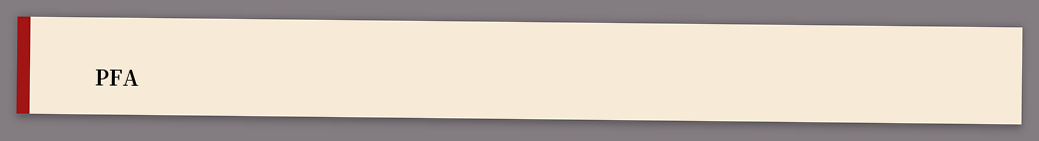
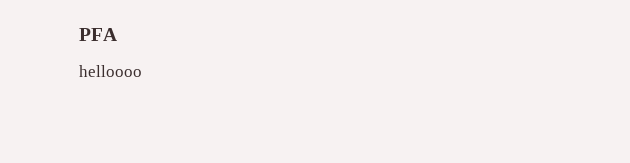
(139, 77) none -> [79,65,142,77] // helloooo

